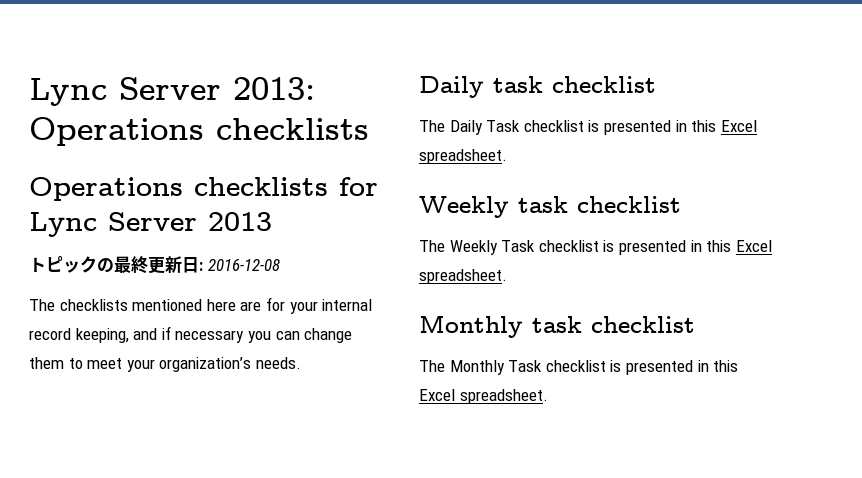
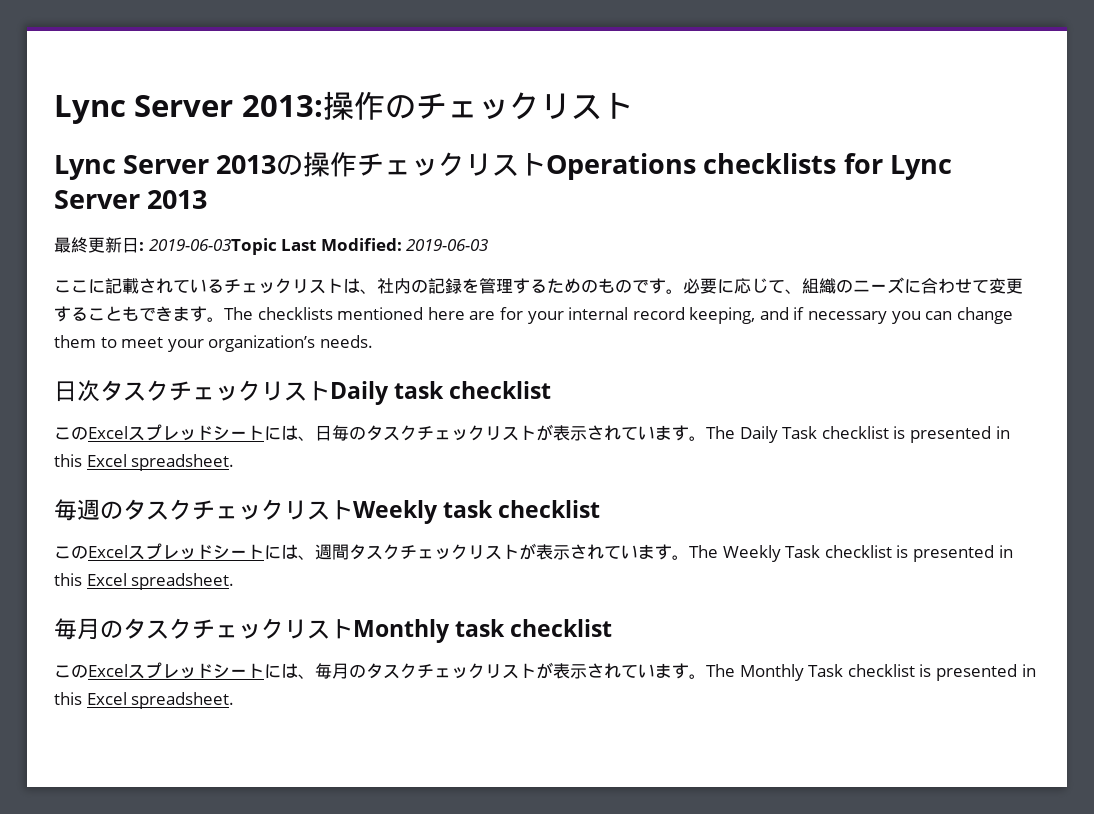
[29,117,369,146] Operations checklists // -> [322,91,633,120] [54,152,547,180] 操作のチェックリスト // Lync Server 2013の操作チェックリスト
[29,256,114,273] トピックの -> (208, 199) none
[207,259,280,271] 2016-12-08 // -> [148,238,489,255] [54,277,1023,294] [54,306,224,322] 2019-06-03Topic Last Modified: 2019-06-03 // ここに記載されているチェックリストは、社内の記録を管理するためのものです。必要に応じて、組織のニーズに合わせて変更することもできます。
[419,76,656,98] Daily task checklist // -> [54,380,552,405] [54,424,706,441] 日次タスクチェックリストDaily task checklist // このExcelスプレッドシートには、日毎のタスクチェックリストが表示されています。
[419,196,681,218] Weekly task checklist // -> [54,499,601,524] [54,543,689,560] 毎週のタスクチェックリストWeekly task checklist // このExcelスプレッドシートには、週間タスクチェックリストが表示されています。
[419,315,695,338] Monthly task checklist // -> [54,618,613,643] [54,662,706,679] 毎月のタスクチェックリストMonthly task checklist // このExcelスプレッドシートには、毎月のタスクチェックリストが表示されています。

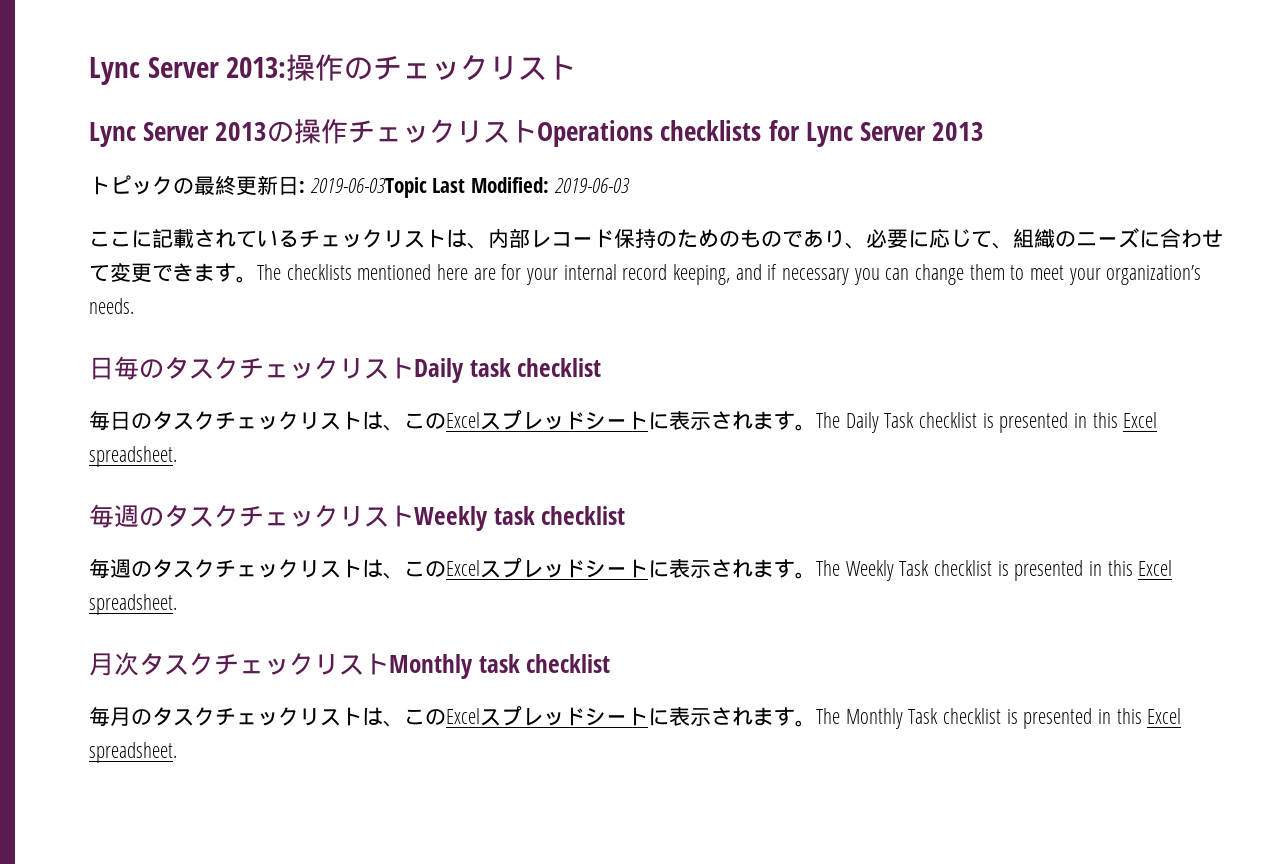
(208, 199) none -> [89,175,194,195] トピックの
[377,278,547,294] 社内の記録を管理する -> [488,228,677,248] 内部レコード保持の
[649,278,683,294] す。 -> [803,229,866,249] あり、
[54,306,139,322] することも -> (152, 273) none
[77,380,100,402] 次 -> [114,356,164,380] 毎の
[54,424,655,441] このExcelスプレッドシートには、日毎のタスクチェックリストが表示されてい -> [89,410,753,431] 毎日のタスクチェックリストは、このExcelスプレッドシートに表示され
[54,543,638,560] このExcelスプレッドシートには、週間タスクチェックリストが表示されてい -> [89,558,753,579] 毎週のタスクチェックリストは、このExcelスプレッドシートに表示され
[54,618,123,640] 毎月の -> [89,652,139,676] 月次
[54,662,655,679] このExcelスプレッドシートには、毎月のタスクチェックリストが表示されてい -> [89,706,753,727] 毎月のタスクチェックリストは、このExcelスプレッドシートに表示され

